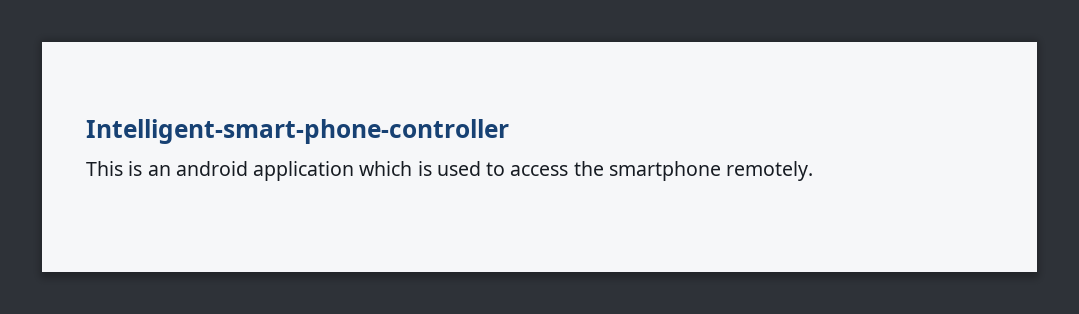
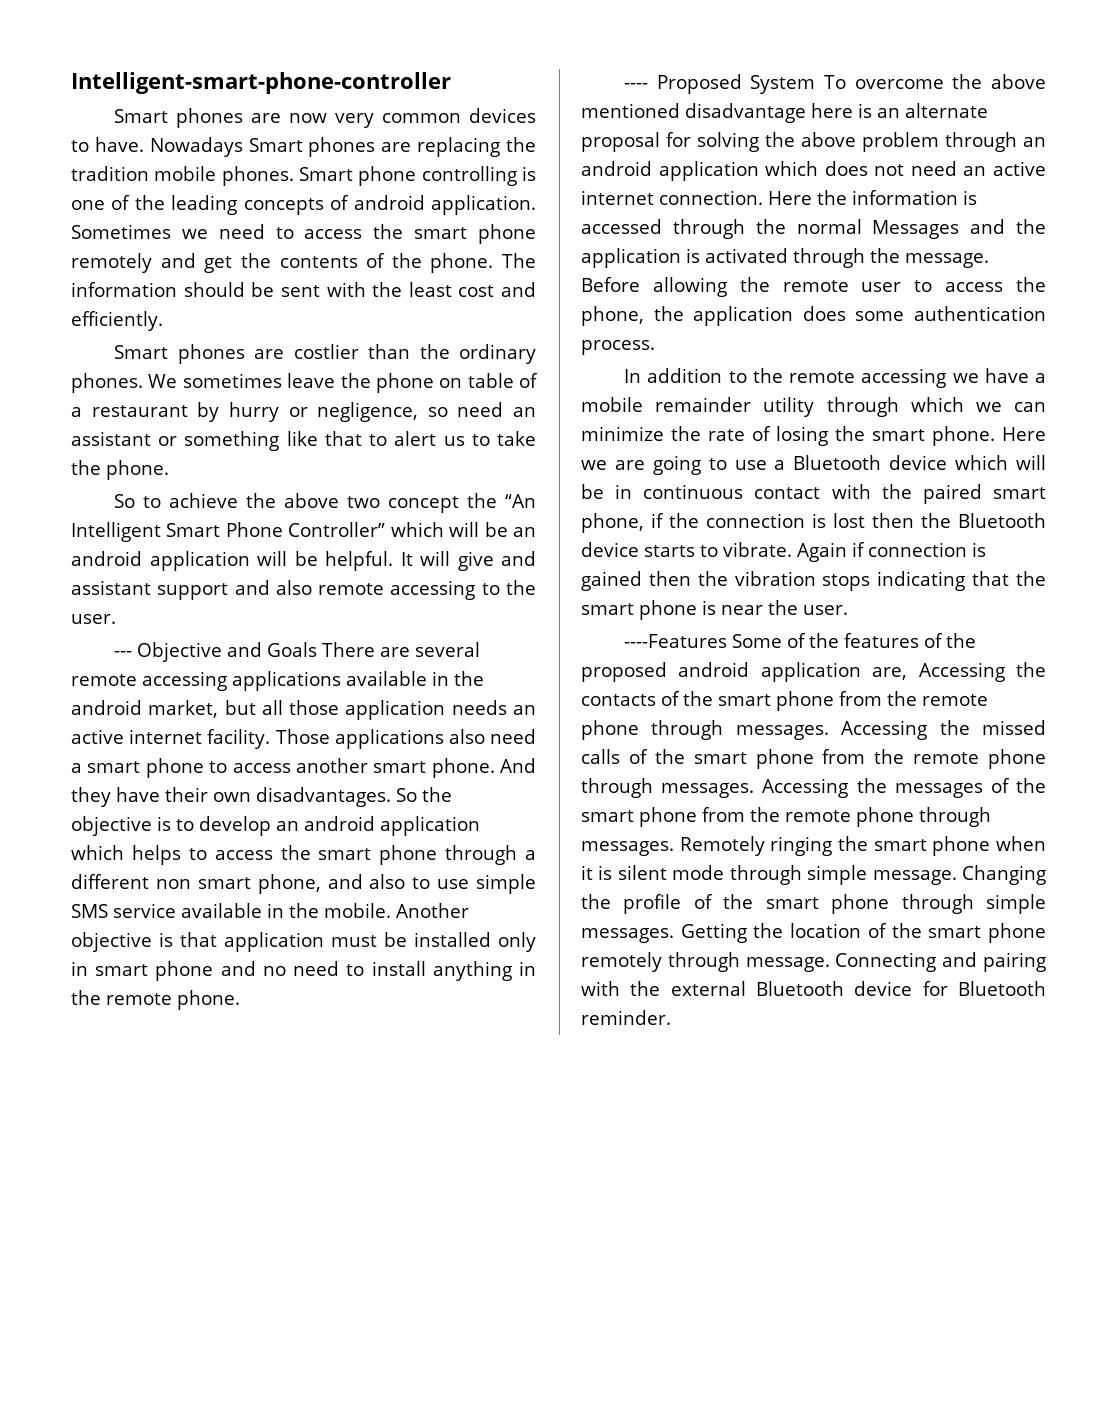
[86,161,814,181] This is an android application which is used to access the smartphone remotely. -> [114,108,536,128] [71,137,536,157] [71,166,536,186] [71,195,536,215] [71,224,536,244] [71,253,536,273] [71,282,536,297] [71,311,163,331] [114,344,536,364] [71,373,538,393] [71,402,536,422] [71,431,536,451] [71,460,169,480] [114,493,537,513] [71,522,536,542] [71,551,536,571] [71,580,536,600] [71,614,116,624] [114,642,481,662] [71,671,484,691] [71,700,536,720] [71,729,536,749] [71,758,536,778] [71,787,452,807] [71,816,480,836] [71,845,536,865] [71,874,536,894] [71,903,469,918] [71,932,536,952] [71,961,536,981] [71,990,240,1010] [624,74,1046,94] [581,103,988,123] [581,132,1046,152] [581,161,1046,181] [581,190,977,205] [581,219,1046,239] [581,248,989,268] [581,277,1046,297] [581,306,1046,326] [581,340,655,355] [624,368,1046,388] [581,397,1046,417] [581,426,1046,446] [581,455,1046,475] [581,484,1046,504] [581,513,1046,533] [581,542,986,562] [581,571,1046,591] [581,600,848,620] [624,633,977,648] [581,662,1046,682] [581,691,988,711] [581,720,1046,740] [581,749,1046,769] [581,778,1046,798] [581,807,991,827] [581,836,1046,856] [581,865,1046,885] [581,894,1046,914] [581,923,1046,943] [581,952,1046,972] [581,981,1046,996] [581,1010,671,1025] Smart phones are now very common devices to have. Nowadays Smart phones are replacing the tradition mobile phones. Smart phone controlling is one of the leading concepts of android application. Sometimes we need to access the smart phone remotely and get the contents of the phone. The information should be sent with the least cost and efficiently. // Smart phones are costlier than the ordinary phones. We sometimes leave the phone on table of a restaurant by hurry or negligence, so need an assistant or something like that to alert us to take the phone. // So to achieve the above two concept the “An Intelligent Smart Phone Controller” which will be an android application will be helpful. It will give and assistant support and also remote accessing to the user. // --- Objective and Goals There are several remote accessing applications available in the android market, but all those application needs an active internet facility. Those applications also need a smart phone to access another smart phone. And they have their own disadvantages. So the objective is to develop an android application which helps to access the smart phone through a different non smart phone, and also to use simple SMS service available in the mobile. Another objective is that application must be installed only in smart phone and no need to install anything in the remote phone. // ---- Proposed System To overcome the above mentioned disadvantage here is an alternate proposal for solving the above problem through an android application which does not need an active internet connection. Here the information is accessed through the normal Messages and the application is activated through the message. Before allowing the remote user to access the phone, the application does some authentication process. // In addition to the remote accessing we have a mobile remainder utility through which we can minimize the rate of losing the smart phone. Here we are going to use a Bluetooth device which will be in continuous contact with the paired smart phone, if the connection is lost then the Bluetooth device starts to vibrate. Again if connection is gained then the vibration stops indicating that the smart phone is near the user. // ----Features Some of the features of the proposed android application are, Accessing the contacts of the smart phone from the remote phone through messages. Accessing the missed calls of the smart phone from the remote phone through messages. Accessing the messages of the smart phone from the remote phone through messages. Remotely ringing the smart phone when it is silent mode through simple message. Changing the profile of the smart phone through simple messages. Getting the location of the smart phone remotely through message. Connecting and pairing with the external Bluetooth device for Bluetooth reminder.

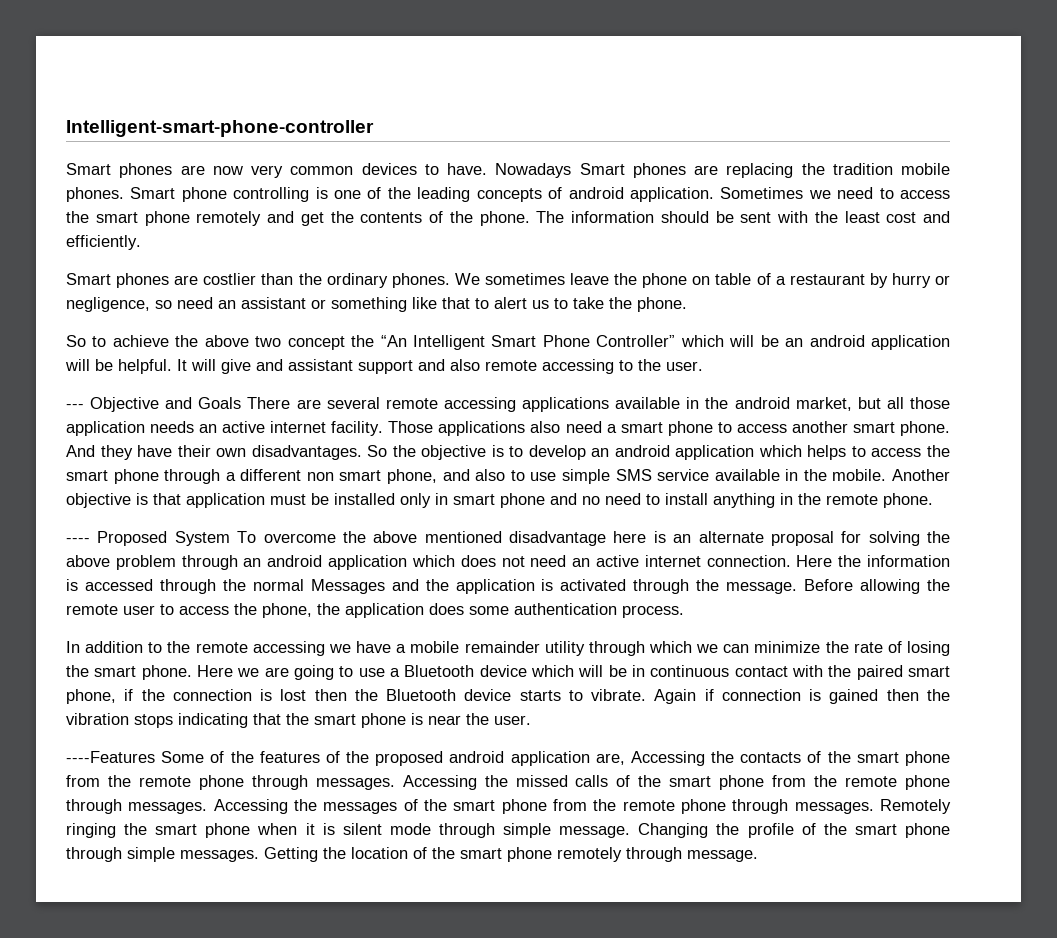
[835,952,1046,972] [581,981,1046,996] [581,1010,671,1025] Connecting and pairing with the external Bluetooth device for Bluetooth reminder. -> (758, 856) none

